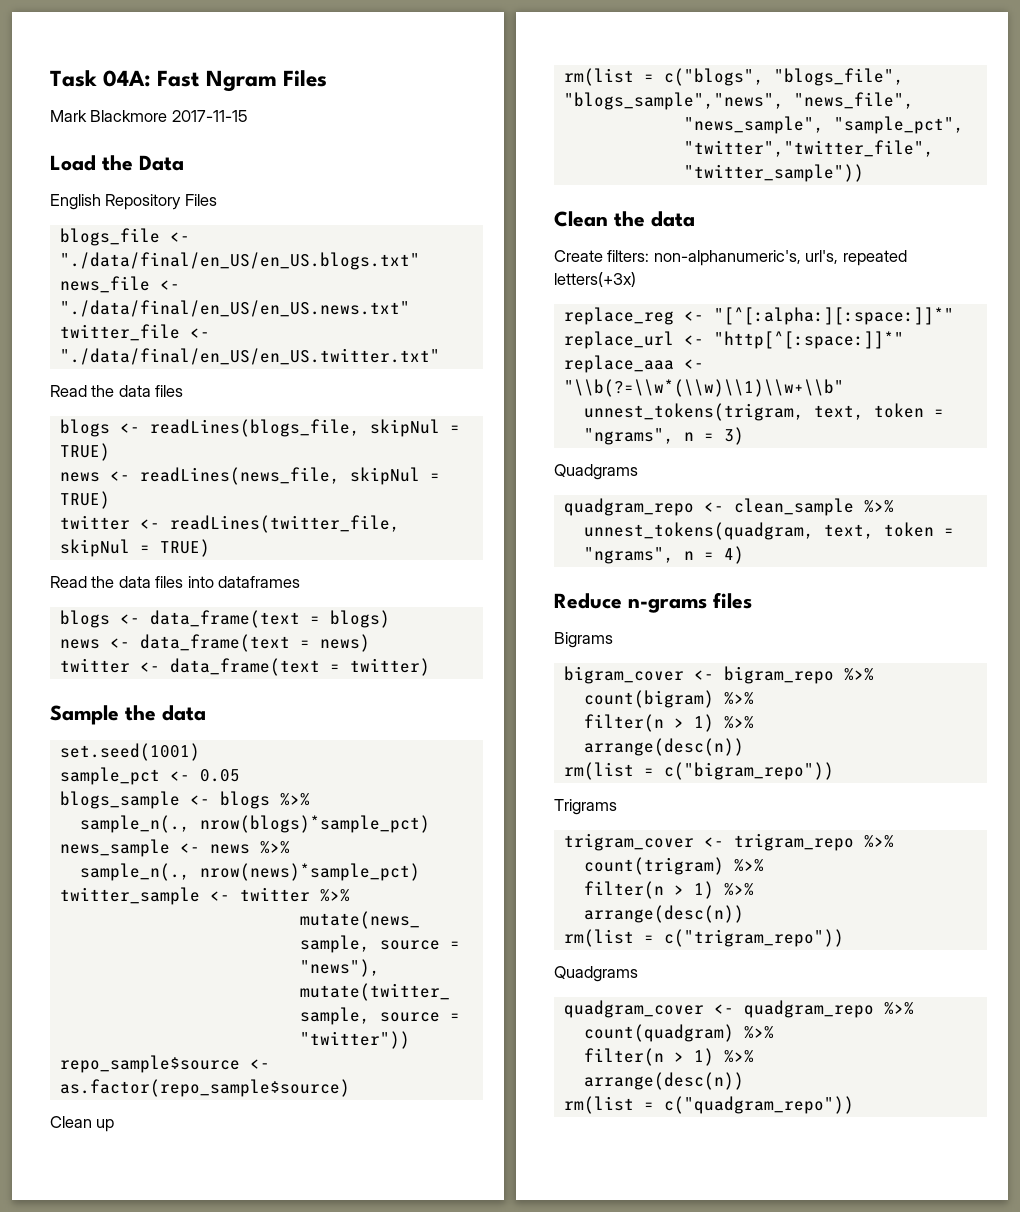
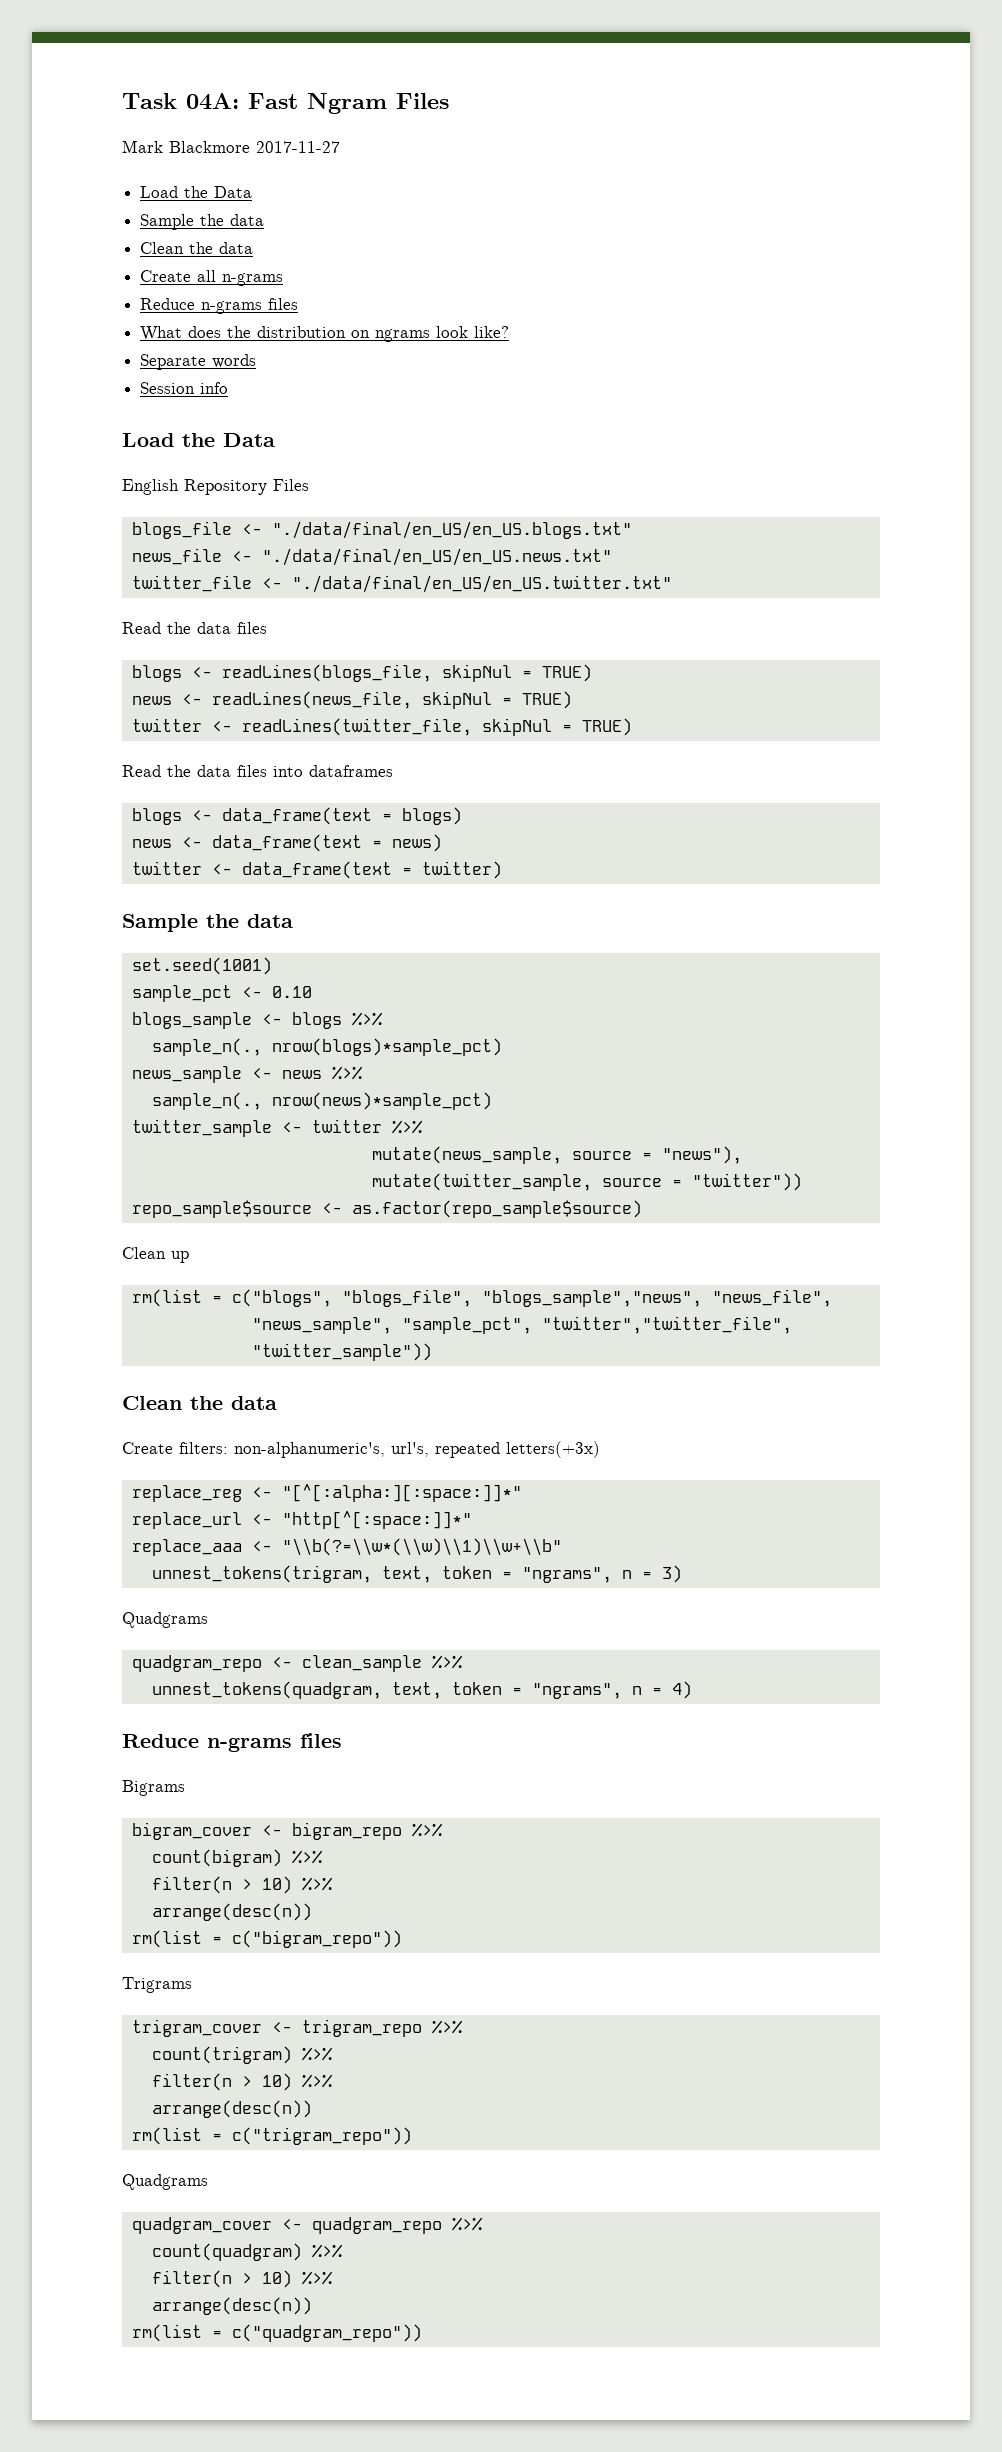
[171,110,248,122] 2017-11-15 -> [256,141,340,153] [140,186,253,198] [140,214,265,230] [140,242,254,254] [140,270,284,286] [140,298,299,314] [140,326,510,342] [140,354,257,370] [140,382,229,394] 2017-11-27 // Load the Data // Sample the data // Clean the data // Create all n-grams // Reduce n-grams files // What does the distribution on ngrams look like? // Separate words // Session info
[199,769,240,782] 0.05 -> [271,986,312,998] 0.10
[693,714,714,732] 1) -> [261,1876,292,1894] 10)
[693,881,714,899] 1) -> [261,2073,292,2091] 10)
[693,1048,714,1066] 1) -> [261,2270,292,2288] 10)

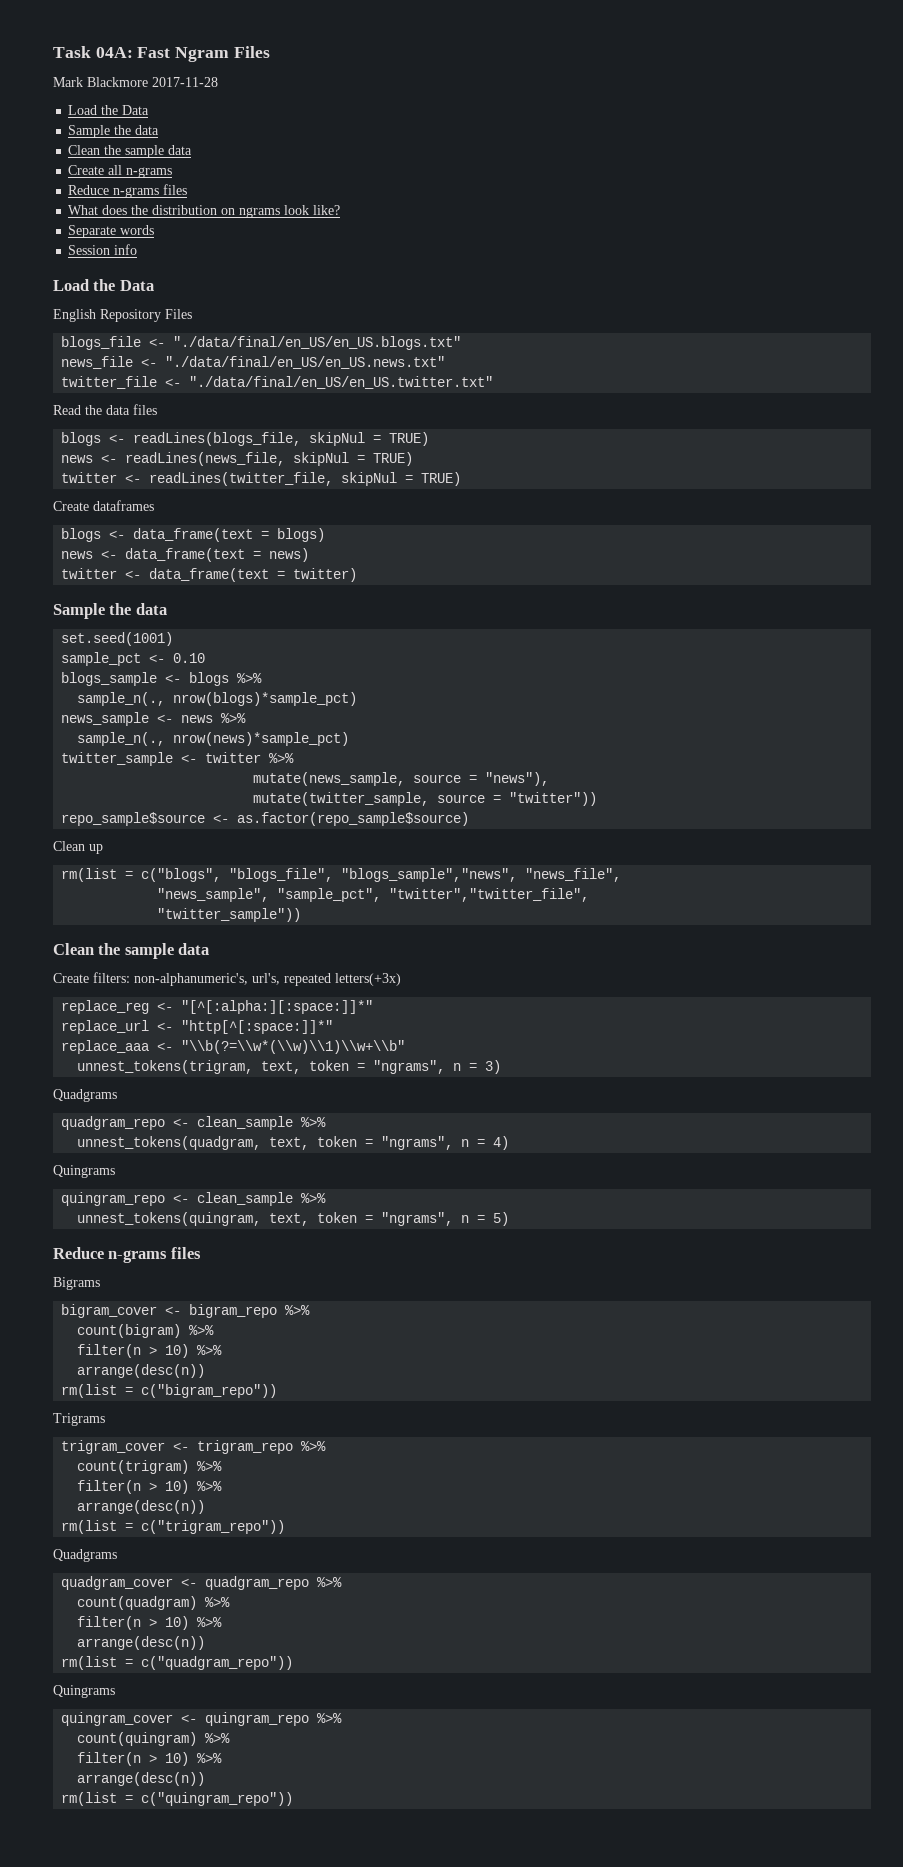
[256,141,340,153] 2017-11-27 -> [152,77,218,87] 2017-11-28
(214, 248) none -> [125,145,165,158] sample
[122,765,303,777] Read the data files into -> [53,501,89,511] Create
(223, 1403) none -> [124,943,174,959] sample
(692, 1690) none -> [53,1165,115,1178] [61,1192,327,1206] [77,1212,510,1226] // Quingrams // quingram_repo <- clean_sample %>% // unnest_tokens(quingram, text, token = "ngrams", n = 5)
(422, 2333) none -> [53,1685,115,1698] [61,1712,343,1726] [77,1732,231,1746] [77,1752,223,1766] [77,1772,206,1786] [61,1792,294,1806] // Quingrams // quingram_cover <- quingram_repo %>% // count(quingram) %>% // filter(n > 10) %>% // arrange(desc(n)) // rm(list = c("quingram_repo"))

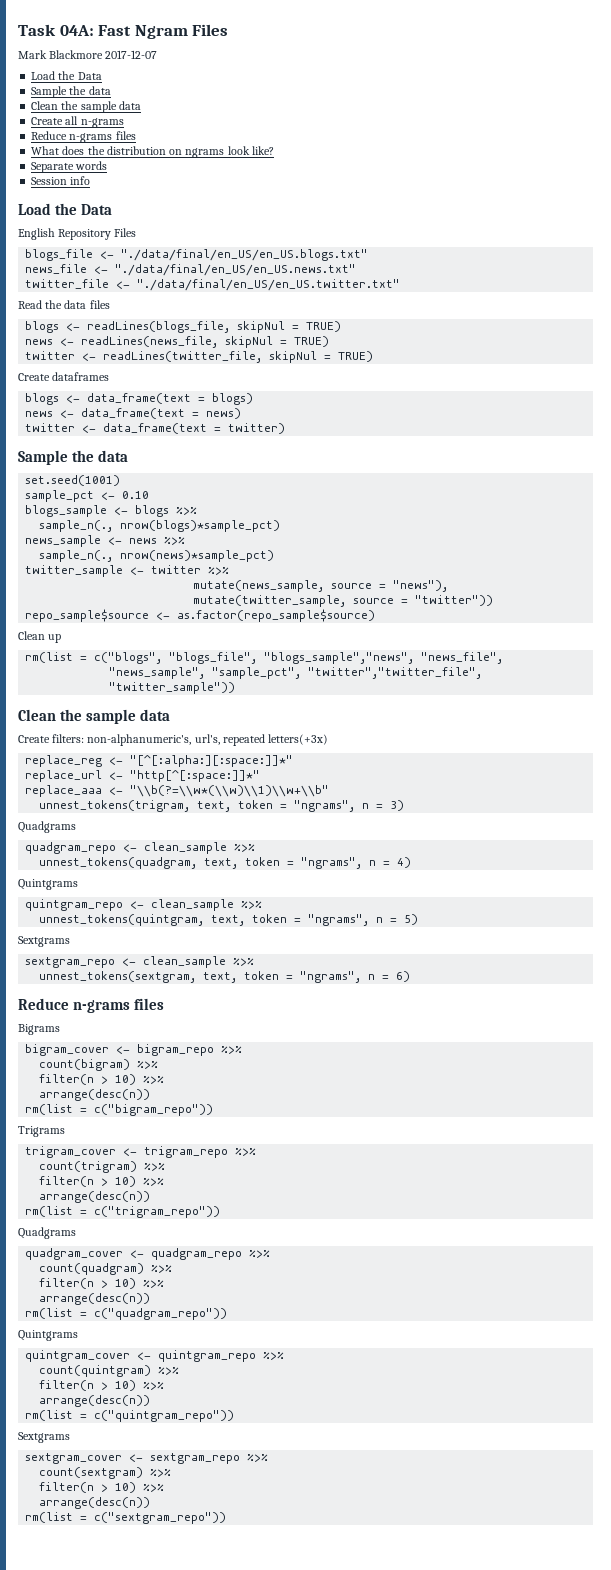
[152,77,218,87] 2017-11-28 -> [105,50,158,59] 2017-12-07
[53,1165,115,1178] [61,1192,327,1206] [77,1212,262,1226] Quingrams // quingram_repo <- clean_sample %>% // unnest_tokens(quingram, -> [18,879,78,890] [25,899,263,911] [39,914,205,926] Quintgrams // quintgram_repo <- clean_sample %>% // unnest_tokens(quintgram,
(510, 1219) none -> [18,936,70,947] [25,956,255,968] [39,971,411,983] // Sextgrams // sextgram_repo <- clean_sample %>% // unnest_tokens(sextgram, text, token = "ngrams", n = 6)
[53,1685,115,1698] [61,1712,343,1726] [77,1732,231,1746] [77,1752,223,1766] [77,1772,206,1786] [61,1792,294,1806] Quingrams // quingram_cover <- quingram_repo %>% // count(quingram) %>% // filter(n > 10) %>% // arrange(desc(n)) // rm(list = c("quingram_repo")) -> [18,1330,78,1341] [25,1350,285,1362] [39,1365,180,1377] [39,1380,165,1391] [39,1395,151,1407] [25,1410,235,1422] [18,1432,70,1443] [25,1453,269,1464] [39,1467,172,1479] [39,1482,165,1493] [39,1497,151,1509] [25,1512,227,1524] Quintgrams // quintgram_cover <- quintgram_repo %>% // count(quintgram) %>% // filter(n > 10) %>% // arrange(desc(n)) // rm(list = c("quintgram_repo")) // Sextgrams // sextgram_cover <- sextgram_repo %>% // count(sextgram) %>% // filter(n > 10) %>% // arrange(desc(n)) // rm(list = c("sextgram_repo"))

